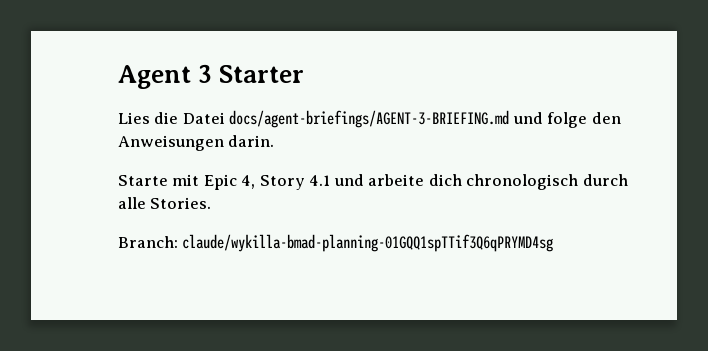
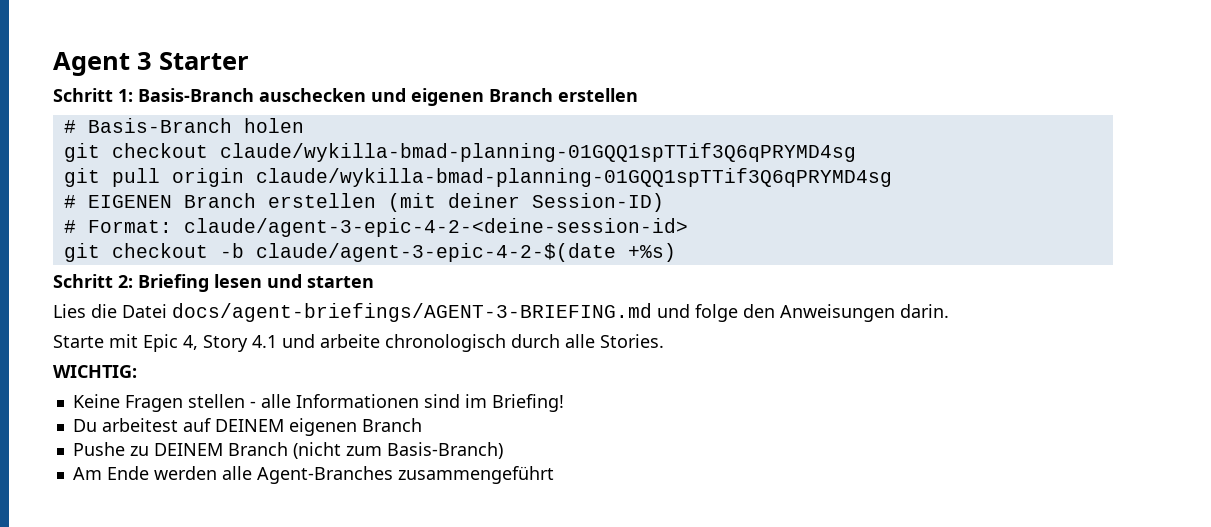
(305, 74) none -> [53,88,638,106] [63,118,304,133] [63,143,856,162] [63,168,892,187] [63,193,664,212] [63,218,688,237] [63,243,676,262] [53,274,374,292] // Schritt 1: Basis-Branch auschecken und eigenen Branch erstellen // # Basis-Branch holen // git checkout claude/wykilla-bmad-planning-01GQQ1spTTif3Q6qPRYMD4sg // git pull origin claude/wykilla-bmad-planning-01GQQ1spTTif3Q6qPRYMD4sg // # EIGENEN Branch erstellen (mit deiner Session-ID) // # Format: claude/agent-3-epic-4-2-<deine-session-id> // git checkout -b claude/agent-3-epic-4-2-$(date +%s) // Schritt 2: Briefing lesen und starten
[428,174,462,186] dich -> (380, 341) none
[118,234,554,252] Branch: claude/wykilla-bmad-planning-01GQQ1spTTif3Q6qPRYMD4sg -> [53,365,137,378] [72,394,564,412] [72,418,422,436] [72,442,503,459] [72,466,554,484] WICHTIG: // Keine Fragen stellen - alle Informationen sind im Briefing! // Du arbeitest auf DEINEM eigenen Branch // Pushe zu DEINEM Branch (nicht zum Basis-Branch) // Am Ende werden alle Agent-Branches zusammengeführt

